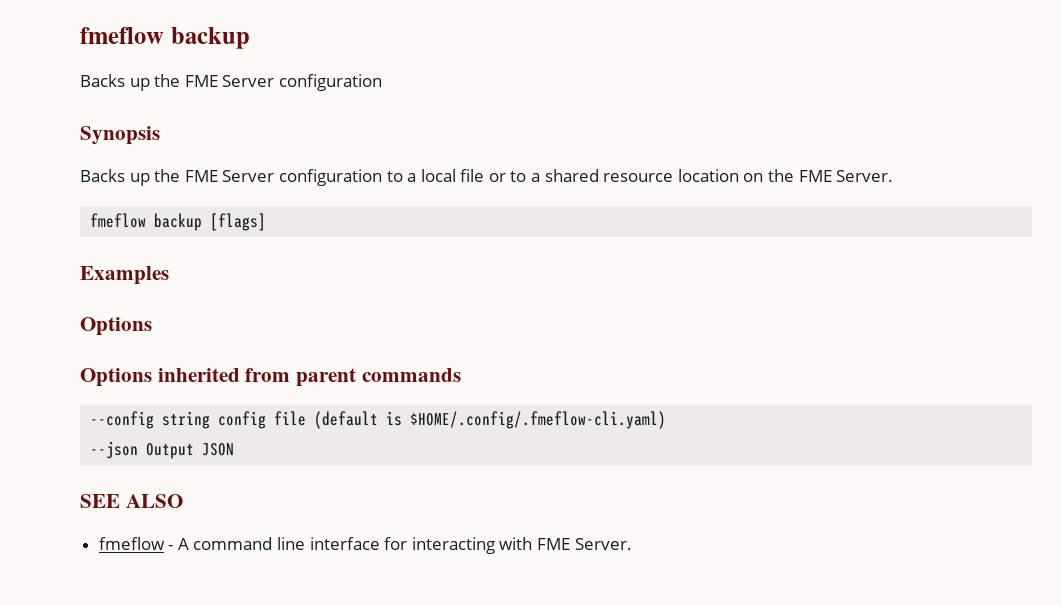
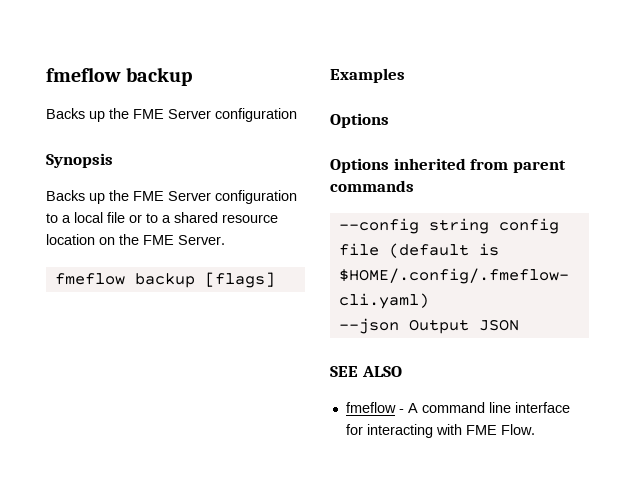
[574,538,632,550] Server. -> [500,424,535,435] Flow.

